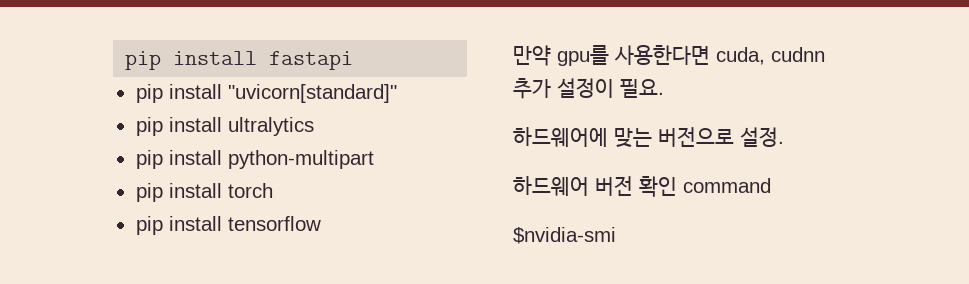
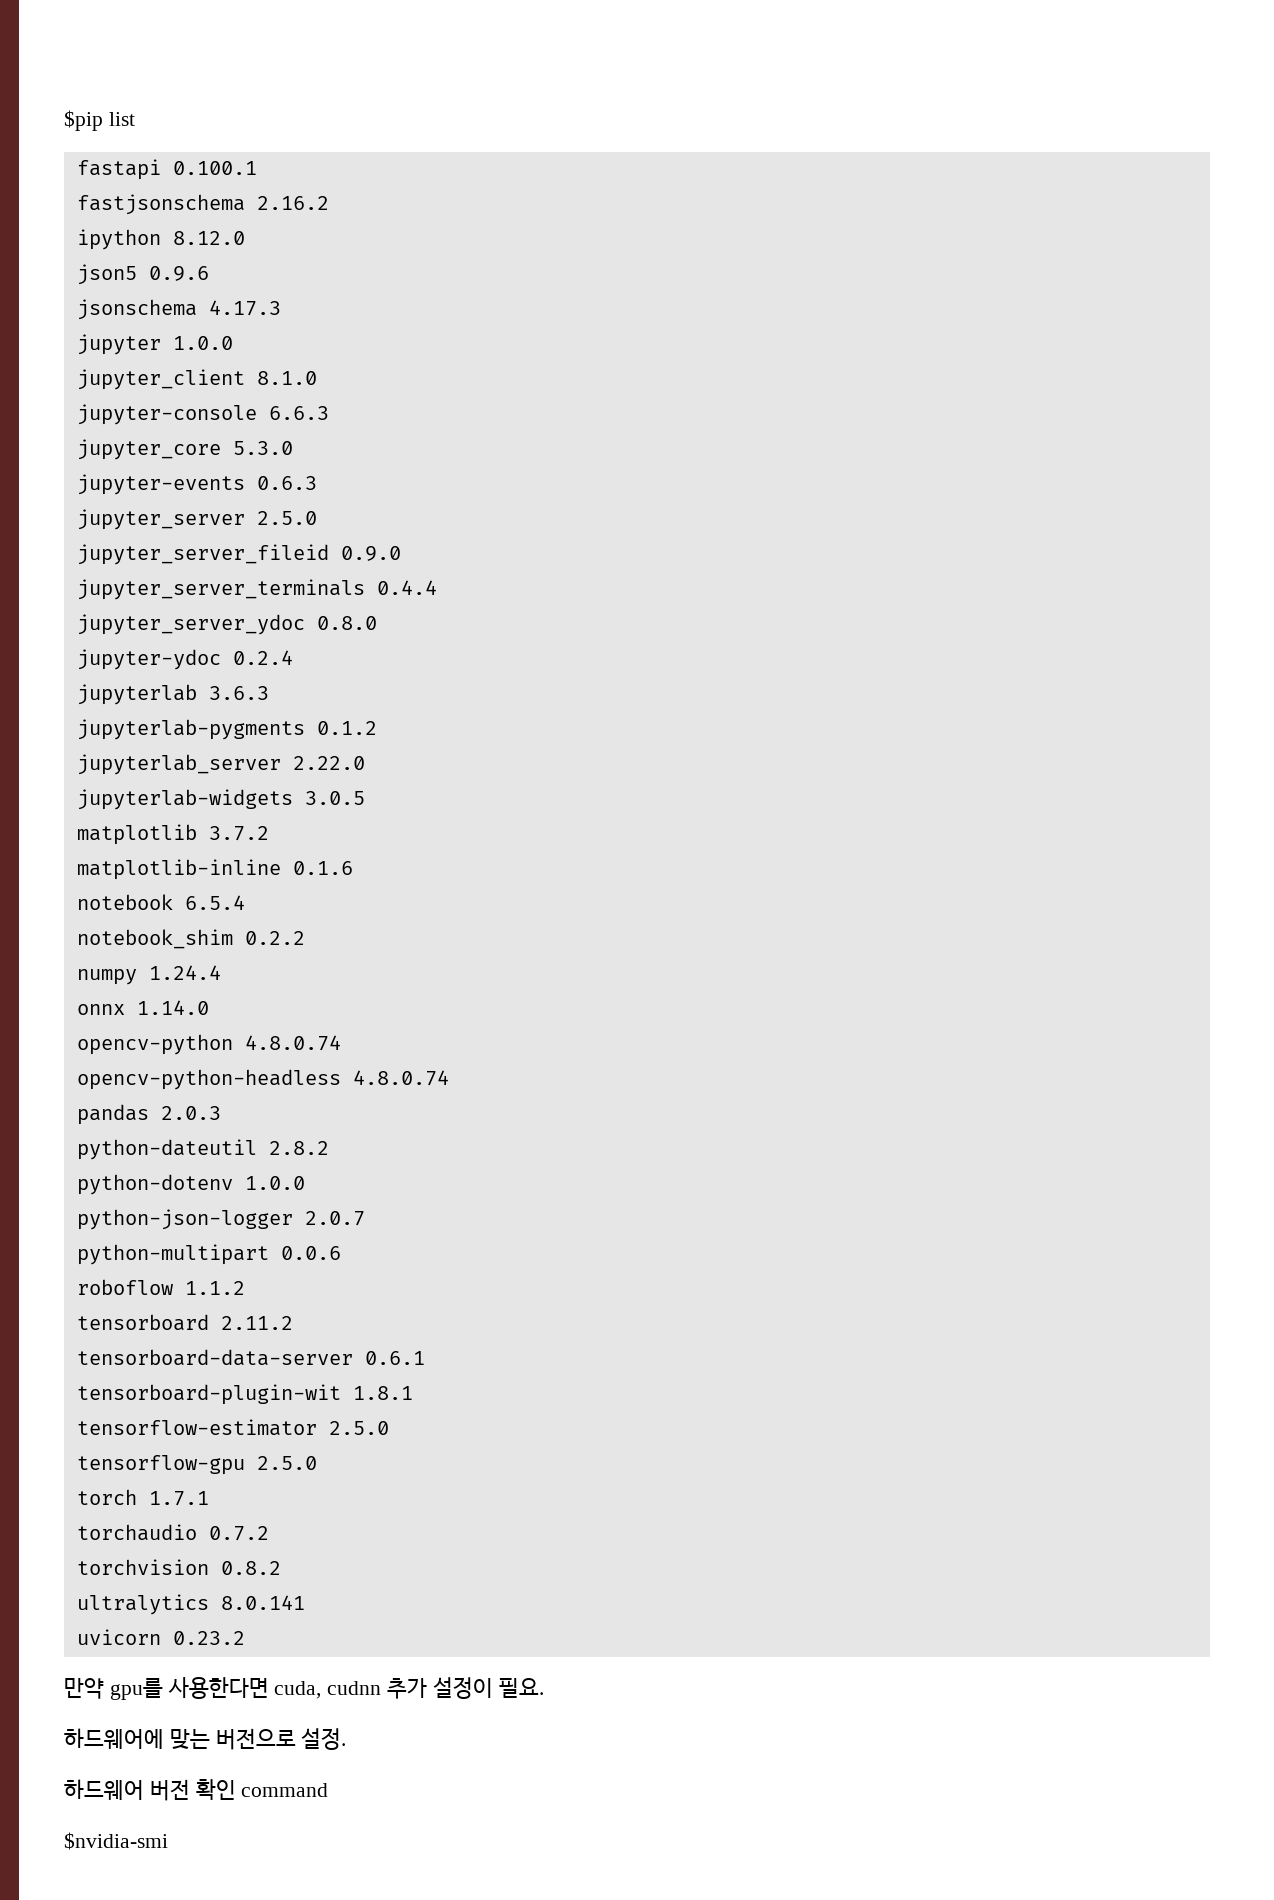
[125,51,258,70] pip install -> [64,110,135,131] $pip list //
[135,84,397,103] [135,117,314,136] [135,150,374,169] [135,183,273,202] [135,216,321,235] // pip install "uvicorn[standard]" // pip install ultralytics // pip install python-multipart // pip install torch // pip install tensorflow -> [172,161,257,175] [76,194,329,215] [76,229,245,250] [76,264,209,285] [76,299,281,320] [76,334,233,355] [76,369,317,390] [76,404,329,425] [76,439,293,460] [76,474,317,495] [76,509,317,530] [76,544,401,565] [76,579,437,600] [76,614,377,635] [76,649,293,670] [76,684,269,705] [76,719,377,740] [76,754,365,775] [76,789,365,810] [76,824,269,845] [76,859,353,880] [76,894,245,910] [76,929,305,949] [76,965,221,985] [76,1000,209,1015] [76,1034,341,1055] [76,1069,449,1090] [76,1104,221,1125] [76,1139,329,1160] [76,1174,305,1195] [76,1209,365,1230] [76,1244,341,1265] [76,1279,245,1295] [76,1314,293,1331] [76,1349,425,1366] [76,1384,413,1405] [76,1419,389,1436] [76,1455,317,1475] [76,1489,209,1506] [76,1524,269,1541] [76,1559,281,1575] [76,1594,305,1615] [76,1629,245,1645] 0.100.1 // fastjsonschema 2.16.2 // ipython 8.12.0 // json5 0.9.6 // jsonschema 4.17.3 // jupyter 1.0.0 // jupyter_client 8.1.0 // jupyter-console 6.6.3 // jupyter_core 5.3.0 // jupyter-events 0.6.3 // jupyter_server 2.5.0 // jupyter_server_fileid 0.9.0 // jupyter_server_terminals 0.4.4 // jupyter_server_ydoc 0.8.0 // jupyter-ydoc 0.2.4 // jupyterlab 3.6.3 // jupyterlab-pygments 0.1.2 // jupyterlab_server 2.22.0 // jupyterlab-widgets 3.0.5 // matplotlib 3.7.2 // matplotlib-inline 0.1.6 // notebook 6.5.4 // notebook_shim 0.2.2 // numpy 1.24.4 // onnx 1.14.0 // opencv-python 4.8.0.74 // opencv-python-headless 4.8.0.74 // pandas 2.0.3 // python-dateutil 2.8.2 // python-dotenv 1.0.0 // python-json-logger 2.0.7 // python-multipart 0.0.6 // roboflow 1.1.2 // tensorboard 2.11.2 // tensorboard-data-server 0.6.1 // tensorboard-plugin-wit 1.8.1 // tensorflow-estimator 2.5.0 // tensorflow-gpu 2.5.0 // torch 1.7.1 // torchaudio 0.7.2 // torchvision 0.8.2 // ultralytics 8.0.141 // uvicorn 0.23.2

